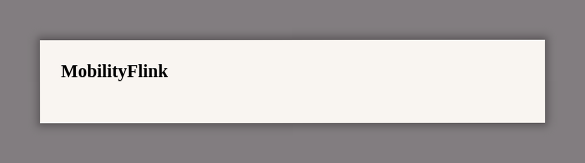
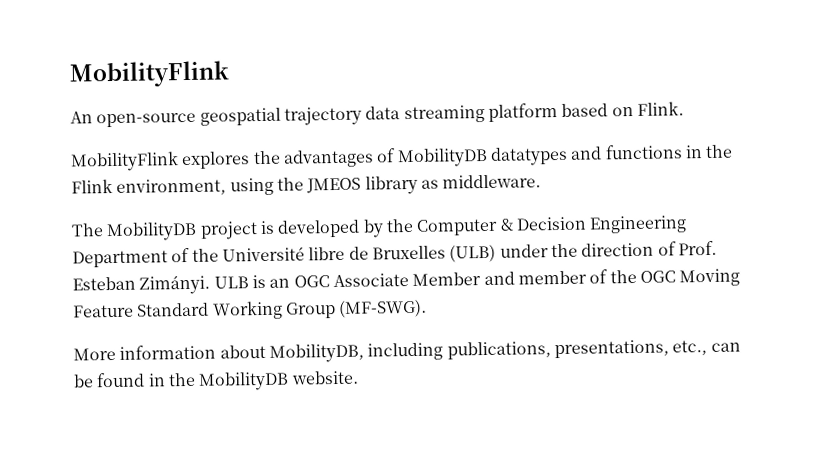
[60,64,168,82] MobilityFlink -> [69,60,230,88] [70,101,684,128] [70,144,734,172] [71,174,542,196] [71,215,688,242] [72,240,717,268] [72,268,741,295] [73,299,428,320] [73,339,741,363] [73,370,359,391] MobilityFlink // An open-source geospatial trajectory data streaming platform based on Flink. // MobilityFlink explores the advantages of MobilityDB datatypes and functions in the Flink environment, using the JMEOS library as middleware. // The MobilityDB project is developed by the Computer & Decision Engineering Department of the Université libre de Bruxelles (ULB) under the direction of Prof. Esteban Zimányi. ULB is an OGC Associate Member and member of the OGC Moving Feature Standard Working Group (MF-SWG). // More information about MobilityDB, including publications, presentations, etc., can be found in the MobilityDB website.

